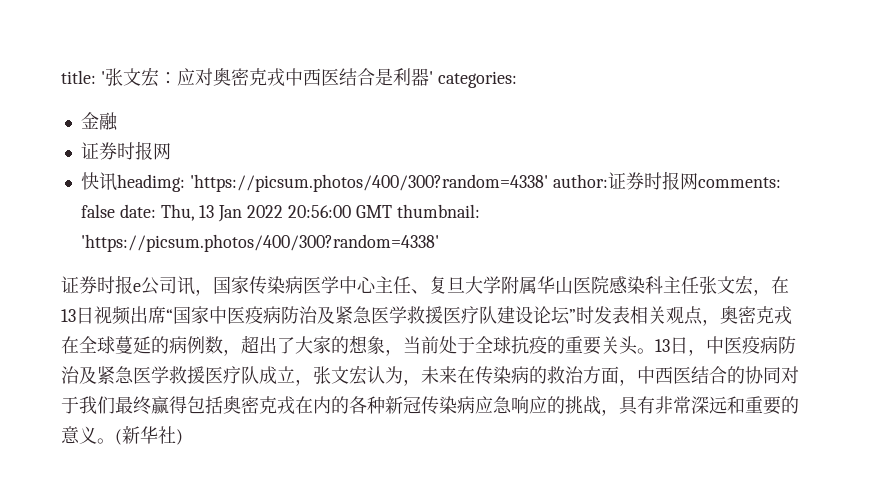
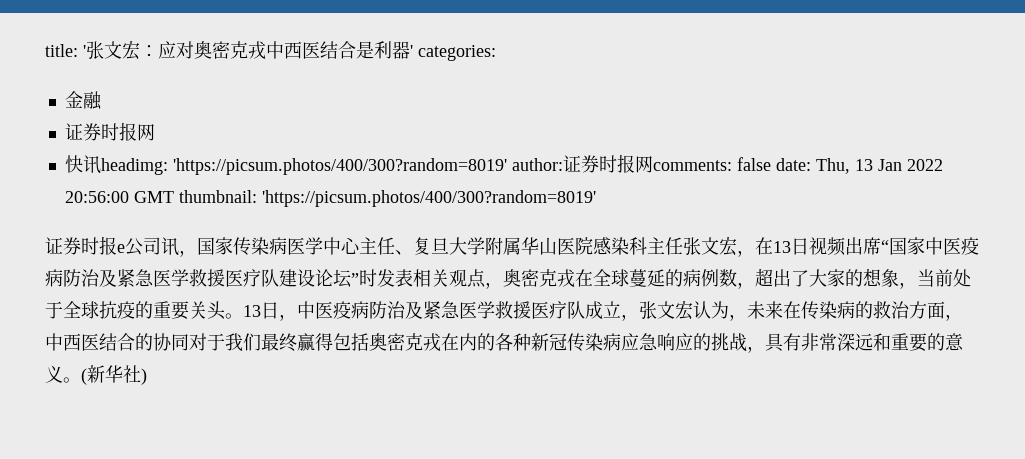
[189,174,548,192] 'https://picsum.photos/400/300?random=4338' -> [172,158,507,175] 'https://picsum.photos/400/300?random=8019'
[80,234,439,252] 'https://picsum.photos/400/300?random=4338' -> [261,190,596,207] 'https://picsum.photos/400/300?random=8019'

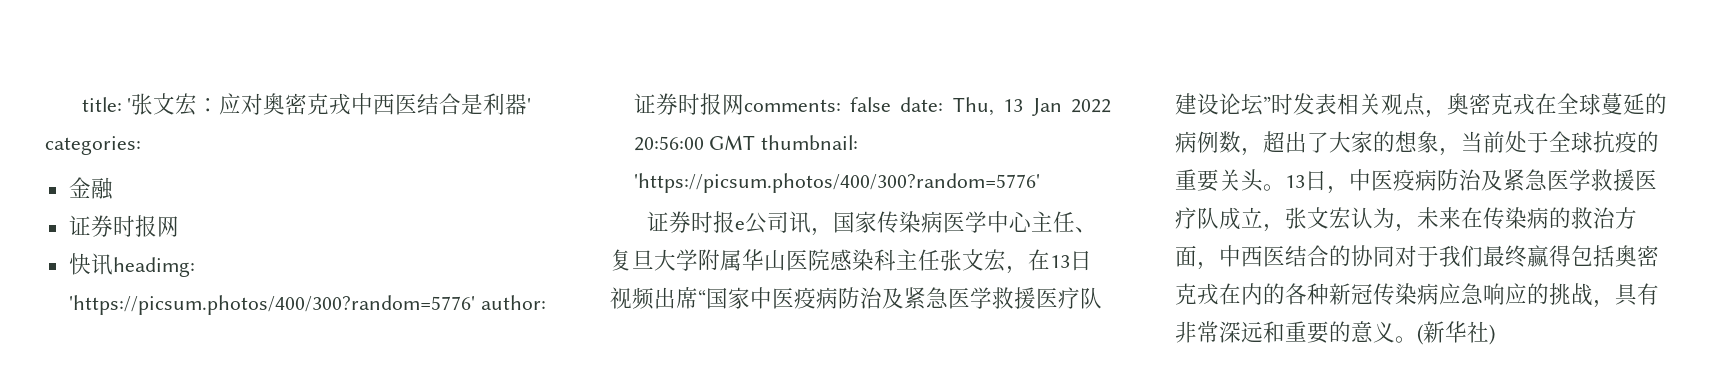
[172,158,507,175] 'https://picsum.photos/400/300?random=8019' -> [68,295,475,315] 'https://picsum.photos/400/300?random=5776'
[261,190,596,207] 'https://picsum.photos/400/300?random=8019' -> [633,173,1040,193] 'https://picsum.photos/400/300?random=5776'

